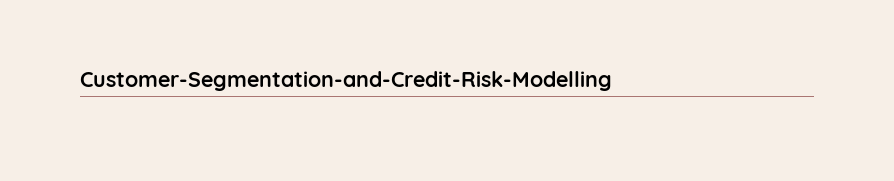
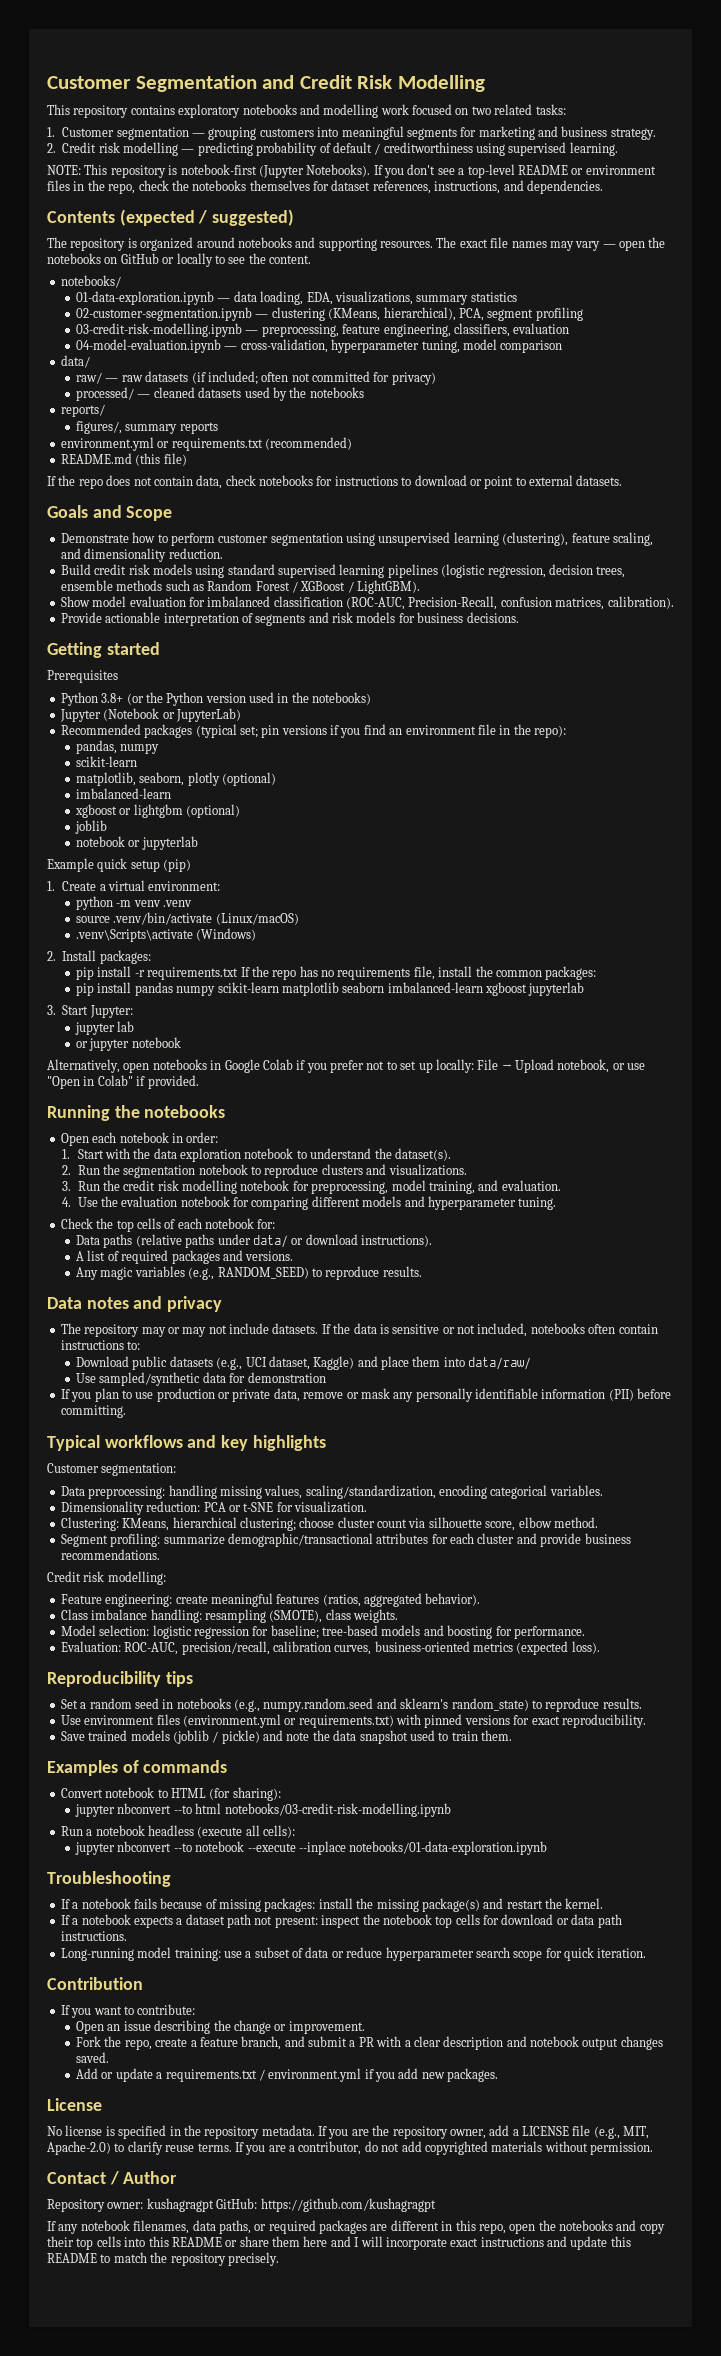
[80,71,612,91] Customer-Segmentation-and-Credit-Risk-Modelling -> [47,75,485,92] [47,104,566,118] [47,126,656,140] [47,142,618,156] [47,164,656,178] [47,180,603,194] [47,209,295,226] [47,237,666,251] [47,253,311,267] [60,275,121,288] [76,291,517,305] [76,307,583,321] [76,323,570,337] [76,339,563,353] [60,355,90,368] [76,371,436,385] [76,387,364,401] [60,404,105,417] [76,421,218,434] [60,437,352,451] [60,453,187,466] [47,475,623,489] [47,505,173,521] [60,532,653,546] [60,548,223,562] [60,564,626,578] [60,580,421,594] [60,596,674,610] [60,612,519,626] [47,642,160,658] [47,670,118,683] [60,692,372,706] [59,708,241,722] [60,724,566,738] [76,740,160,754] [76,756,138,767] [76,772,277,786] [76,788,172,799] [75,804,241,818] [75,820,108,834] [76,836,198,850] [47,858,192,872] [47,880,221,891] [76,896,193,910] [76,912,299,925] [76,928,257,942] [47,950,151,964] [76,966,597,980] [76,982,585,996] [47,1005,133,1018] [75,1021,135,1035] [76,1037,181,1051] [47,1059,646,1073] [47,1075,199,1089] [47,1105,226,1121] [60,1132,219,1146] [62,1148,451,1162] [62,1164,467,1178] [62,1180,561,1194] [62,1196,557,1210] [60,1218,276,1232] [76,1234,433,1248] [76,1250,294,1264] [76,1266,422,1280] [47,1296,223,1312] [60,1323,658,1337] [60,1340,141,1350] [76,1356,532,1370] [76,1372,326,1386] [60,1388,672,1402] [60,1405,126,1418] [47,1435,326,1451] [47,1463,177,1476] [60,1485,603,1499] [60,1501,367,1515] [60,1517,598,1531] [60,1533,631,1547] [60,1549,160,1560] [47,1571,166,1585] [60,1593,481,1607] [60,1609,398,1623] [60,1625,585,1639] [60,1641,600,1655] [47,1671,193,1687] [60,1698,642,1712] [60,1714,646,1728] [60,1730,512,1744] [47,1760,228,1776] [60,1787,281,1801] [75,1803,451,1817] [60,1825,295,1838] [75,1841,548,1855] [47,1871,171,1887] [60,1898,604,1912] [60,1914,622,1928] [60,1931,127,1941] [60,1947,647,1961] [47,1977,143,1990] [60,2004,196,2018] [76,2020,365,2034] [76,2036,663,2050] [76,2052,110,2063] [76,2068,499,2082] [47,2098,102,2111] [47,2125,650,2139] [47,2141,653,2155] [47,2171,178,2185] [47,2198,436,2212] [47,2220,665,2234] [47,2236,631,2250] [47,2252,279,2266] Customer Segmentation and Credit Risk Modelling // This repository contains exploratory notebooks and modelling work focused on two related tasks: // 1. Customer segmentation — grouping customers into meaningful segments for marketing and business strategy. // 2. Credit risk modelling — predicting probability of default / creditworthiness using supervised learning. // NOTE: This repository is notebook-first (Jupyter Notebooks). If you don't see a top-level README or environment files in the repo, check the notebooks themselves for dataset references, instructions, and dependencies. // Contents (expected / suggested) // The repository is organized around notebooks and supporting resources. The exact file names may vary — open the notebooks on GitHub or locally to see the content. // notebooks/ // 01-data-exploration.ipynb — data loading, EDA, visualizations, summary statistics // 02-customer-segmentation.ipynb — clustering (KMeans, hierarchical), PCA, segment profiling // 03-credit-risk-modelling.ipynb — preprocessing, feature engineering, classifiers, evaluation // 04-model-evaluation.ipynb — cross-validation, hyperparameter tuning, model comparison // data/ // raw/ — raw datasets (if included; often not committed for privacy) // processed/ — cleaned datasets used by the notebooks // reports/ // figures/, summary reports // environment.yml or requirements.txt (recommended) // README.md (this file) // If the repo does not contain data, check notebooks for instructions to download or point to external datasets. // Goals and Scope // Demonstrate how to perform customer segmentation using unsupervised learning (clustering), feature scaling, and dimensionality reduction. // Build credit risk models using standard supervised learning pipelines (logistic regression, decision trees, ensemble methods such as Random Forest / XGBoost / LightGBM). // Show model evaluation for imbalanced classification (ROC-AUC, Precision-Recall, confusion matrices, calibration). // Provide actionable interpretation of segments and risk models for business decisions. // Getting started // Prerequisites // Python 3.8+ (or the Python version used in the notebooks) // Jupyter (Notebook or JupyterLab) // Recommended packages (typical set; pin versions if you find an environment file in the repo): // pandas, numpy // scikit-learn // matplotlib, seaborn, plotly (optional) // imbalanced-learn // xgboost or lightgbm (optional) // joblib // notebook or jupyterlab // Example quick setup (pip) // 1. Create a virtual environment: // python -m venv .venv // source .venv/bin/activate (Linux/macOS) // .venv\Scripts\activate (Windows) // 2. Install packages: // pip install -r requirements.txt If the repo has no requirements file, install the common packages: // pip install pandas numpy scikit-learn matplotlib seaborn imbalanced-learn xgboost jupyterlab // 3. Start Jupyter: // jupyter lab // or jupyter notebook // Alternatively, open notebooks in Google Colab if you prefer not to set up locally: File → Upload notebook, or use "Open in Colab" if provided. // Running the notebooks // Open each notebook in order: // 1. Start with the data exploration notebook to understand the dataset(s). // 2. Run the segmentation notebook to reproduce clusters and visualizations. // 3. Run the credit risk modelling notebook for preprocessing, model training, and evaluation. // 4. Use the evaluation notebook for comparing different models and hyperparameter tuning. // Check the top cells of each notebook for: // Data paths (relative paths under data/ or download instructions). // A list of required packages and versions. // Any magic variables (e.g., RANDOM_SEED) to reproduce results. // Data notes and privacy // The repository may or may not include datasets. If the data is sensitive or not included, notebooks often contain instructions to: // Download public datasets (e.g., UCI dataset, Kaggle) and place them into data/raw/ // Use sampled/synthetic data for demonstration // If you plan to use production or private data, remove or mask any personally identifiable information (PII) before committing. // Typical workflows and key highlights // Customer segmentation: // Data preprocessing: handling missing values, scaling/standardization, encoding categorical variables. // Dimensionality reduction: PCA or t-SNE for visualization. // Clustering: KMeans, hierarchical clustering; choose cluster count via silhouette score, elbow method. // Segment profiling: summarize demographic/transactional attributes for each cluster and provide business recommendations. // Credit risk modelling: // Feature engineering: create meaningful features (ratios, aggregated behavior). // Class imbalance handling: resampling (SMOTE), class weights. // Model selection: logistic regression for baseline; tree-based models and boosting for performance. // Evaluation: ROC-AUC, precision/recall, calibration curves, business-oriented metrics (expected loss). // Reproducibility tips // Set a random seed in notebooks (e.g., numpy.random.seed and sklearn's random_state) to reproduce results. // Use environment files (environment.yml or requirements.txt) with pinned versions for exact reproducibility. // Save trained models (joblib / pickle) and note the data snapshot used to train them. // Examples of commands // Convert notebook to HTML (for sharing): // jupyter nbconvert --to html notebooks/03-credit-risk-modelling.ipynb // Run a notebook headless (execute all cells): // jupyter nbconvert --to notebook --execute --inplace notebooks/01-data-exploration.ipynb // Troubleshooting // If a notebook fails because of missing packages: install the missing package(s) and restart the kernel. // If a notebook expects a dataset path not present: inspect the notebook top cells for download or data path instructions. // Long-running model training: use a subset of data or reduce hyperparameter search scope for quick iteration. // Contribution // If you want to contribute: // Open an issue describing the change or improvement. // Fork the repo, create a feature branch, and submit a PR with a clear description and notebook output changes saved. // Add or update a requirements.txt / environment.yml if you add new packages. // License // No license is specified in the repository metadata. If you are the repository owner, add a LICENSE file (e.g., MIT, Apache-2.0) to clarify reuse terms. If you are a contributor, do not add copyrighted materials without permission. // Contact / Author // Repository owner: kushagragpt GitHub: https://github.com/kushagragpt // If any notebook filenames, data paths, or required packages are different in this repo, open the notebooks and copy their top cells into this README or share them here and I will incorporate exact instructions and update this README to match the repository precisely.

